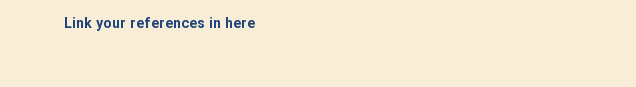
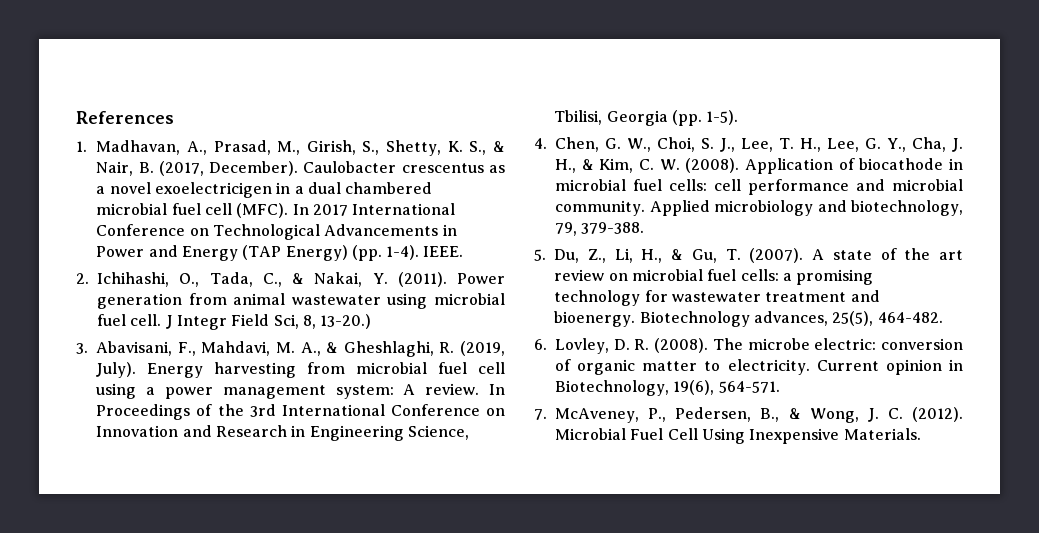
[64,17,255,31] Link your references in here -> [76,111,174,124] [76,140,505,156] [96,161,505,176] [96,182,433,198] [96,203,456,218] [96,224,457,240] [96,245,464,261] [76,272,505,287] [97,293,506,309] [97,314,372,330] [76,341,505,357] [96,362,506,378] [96,383,505,399] [96,404,505,420] [96,425,469,441] [554,110,739,126] [534,137,964,152] [555,158,963,174] [555,179,963,195] [555,200,963,216] [555,222,645,236] [534,248,963,263] [554,269,874,285] [554,290,880,306] [554,311,943,327] [534,338,963,354] [555,359,963,375] [555,380,780,396] [534,407,963,423] [555,428,921,444] References // 1. Madhavan, A., Prasad, M., Girish, S., Shetty, K. S., & Nair, B. (2017, December). Caulobacter crescentus as a novel exoelectricigen in a dual chambered microbial fuel cell (MFC). In 2017 International Conference on Technological Advancements in Power and Energy (TAP Energy) (pp. 1-4). IEEE. // 2. Ichihashi, O., Tada, C., & Nakai, Y. (2011). Power generation from animal wastewater using microbial fuel cell. J Integr Field Sci, 8, 13-20.) // 3. Abavisani, F., Mahdavi, M. A., & Gheshlaghi, R. (2019, July). Energy harvesting from microbial fuel cell using a power management system: A review. In Proceedings of the 3rd International Conference on Innovation and Research in Engineering Science, Tbilisi, Georgia (pp. 1-5). // 4. Chen, G. W., Choi, S. J., Lee, T. H., Lee, G. Y., Cha, J. H., & Kim, C. W. (2008). Application of biocathode in microbial fuel cells: cell performance and microbial community. Applied microbiology and biotechnology, 79, 379-388. // 5. Du, Z., Li, H., & Gu, T. (2007). A state of the art review on microbial fuel cells: a promising technology for wastewater treatment and bioenergy. Biotechnology advances, 25(5), 464-482. // 6. Lovley, D. R. (2008). The microbe electric: conversion of organic matter to electricity. Current opinion in Biotechnology, 19(6), 564-571. // 7. McAveney, P., Pedersen, B., & Wong, J. C. (2012). Microbial Fuel Cell Using Inexpensive Materials.

